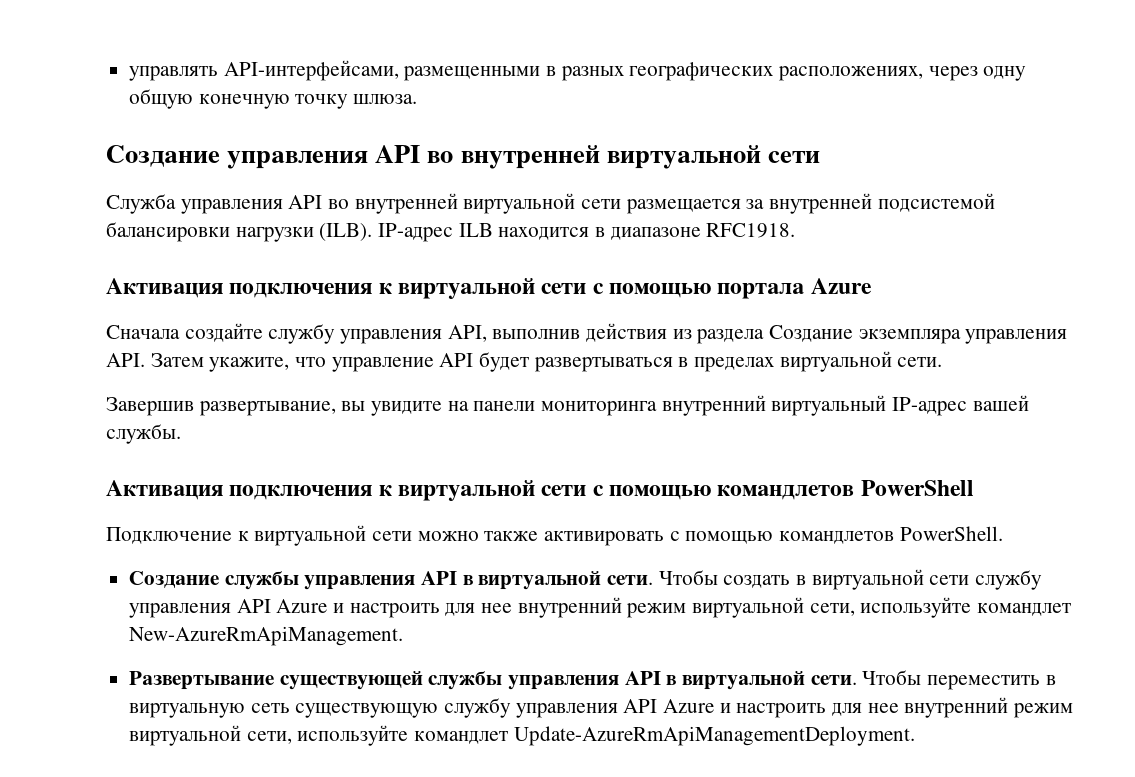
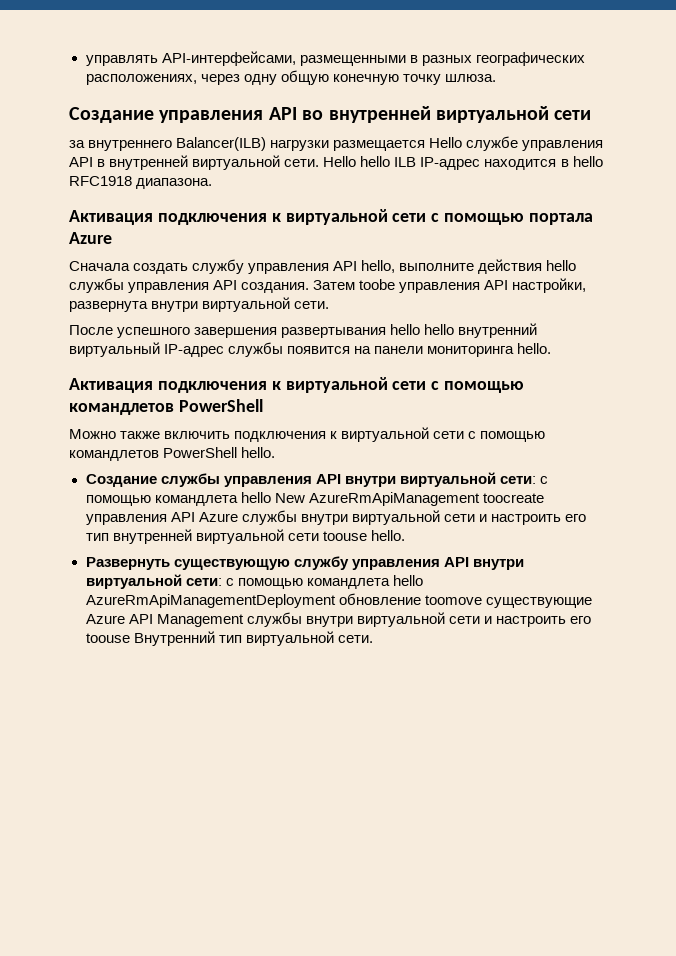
[106,193,995,214] [106,222,796,242] Служба управления API во внутренней виртуальной сети размещается за внутренней подсистемой балансировки нагрузки (ILB). IP-адрес ILB находится в диапазоне RFC1918. -> [69,136,604,151] [69,155,603,170] [69,176,213,189] за внутреннего Balancer(ILB) нагрузки размещается Hello службе управления API в внутренней виртуальной сети. Hello hello ILB IP-адрес находится в hello RFC1918 диапазона.
[184,323,1068,344] [106,351,943,372] [106,395,1029,416] [106,424,181,444] создайте службу управления API, выполнив действия из раздела Создание экземпляра управления API. Затем укажите, что управление API будет развертываться в пределах виртуальной сети. // Завершив развертывание, вы увидите на панели мониторинга внутренний виртуальный IP-адрес вашей службы. -> [133,259,577,274] [69,278,587,293] [69,297,330,312] [69,323,538,338] [69,342,552,357] создать службу управления API hello, выполните действия hello службы управления API создания. Затем toobe управления API настройки, развернута внутри виртуальной сети. // После успешного завершения развертывания hello hello внутренний виртуальный IP-адрес службы появится на панели мониторинга hello.
[106,525,1003,546] Подключение к виртуальной сети можно также активировать с помощью командлетов PowerShell. -> [69,427,546,442] [69,447,276,461] Можно также включить подключения к виртуальной сети с помощью командлетов PowerShell hello.
[462,569,1043,590] [129,597,1072,618] [129,626,404,646] [129,670,1056,690] [129,697,1074,718] [129,725,915,746] в виртуальной сети. Чтобы создать в виртуальной сети службу управления API Azure и настроить для нее внутренний режим виртуальной сети, используйте командлет New-AzureRmApiManagement. // Развертывание существующей службы управления API в виртуальной сети. Чтобы переместить в виртуальную сеть существующую службу управления API Azure и настроить для нее внутренний режим виртуальной сети, используйте командлет Update-AzureRmApiManagementDeployment. -> [344,472,548,487] [85,492,544,506] [85,510,586,525] [85,529,405,544] [85,556,524,570] [85,574,423,589] [85,593,592,608] [85,612,591,627] [85,631,373,646] внутри виртуальной сети: с помощью командлета hello New AzureRmApiManagement toocreate управления API Azure службы внутри виртуальной сети и настроить его тип внутренней виртуальной сети toouse hello. // Развернуть существующую службу управления API внутри виртуальной сети: с помощью командлета hello AzureRmApiManagementDeployment обновление toomove существующие Azure API Management службы внутри виртуальной сети и настроить его toouse Внутренний тип виртуальной сети.

